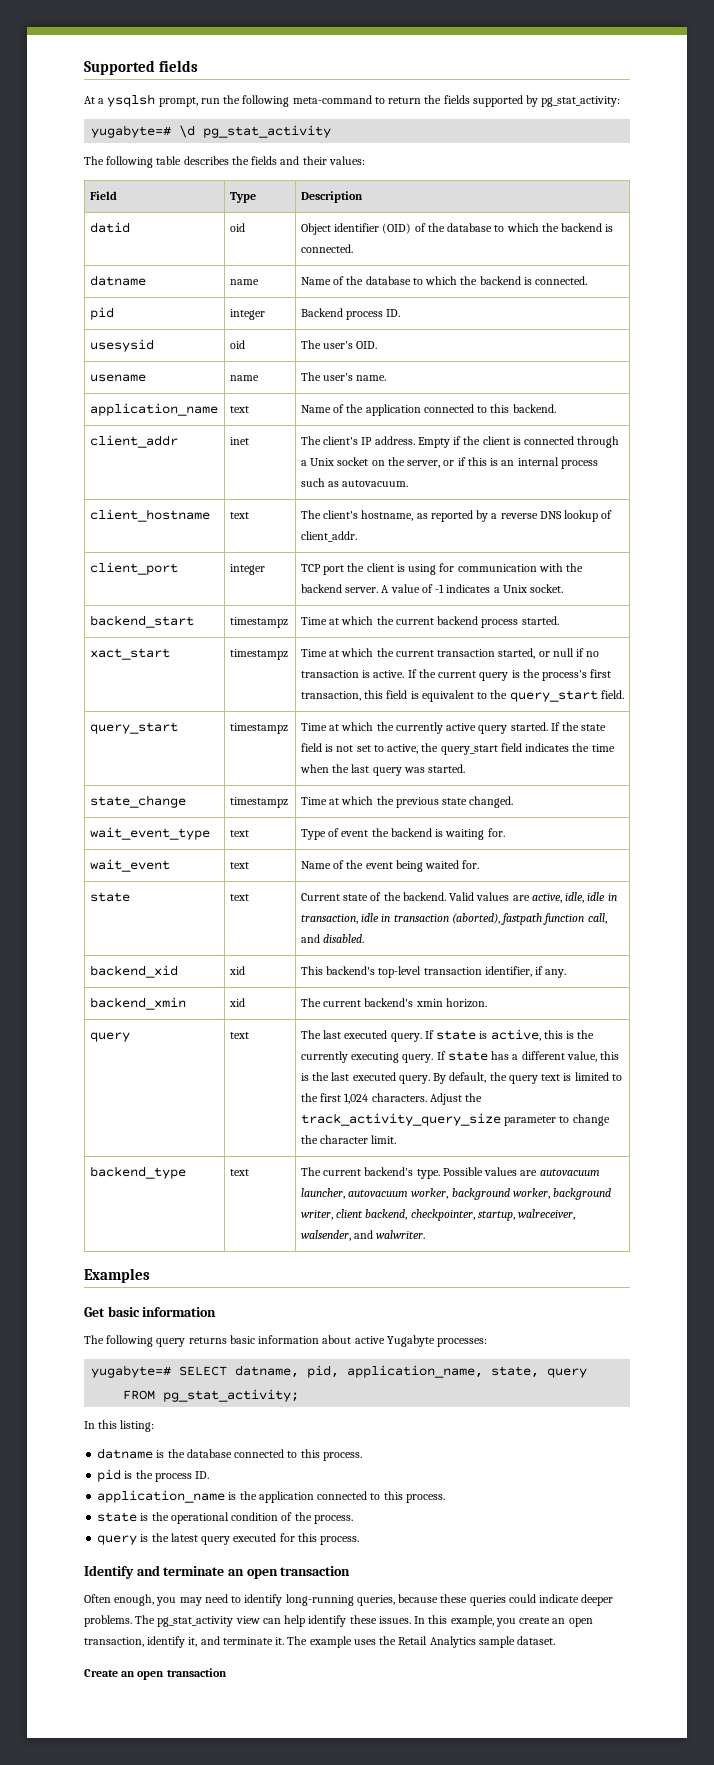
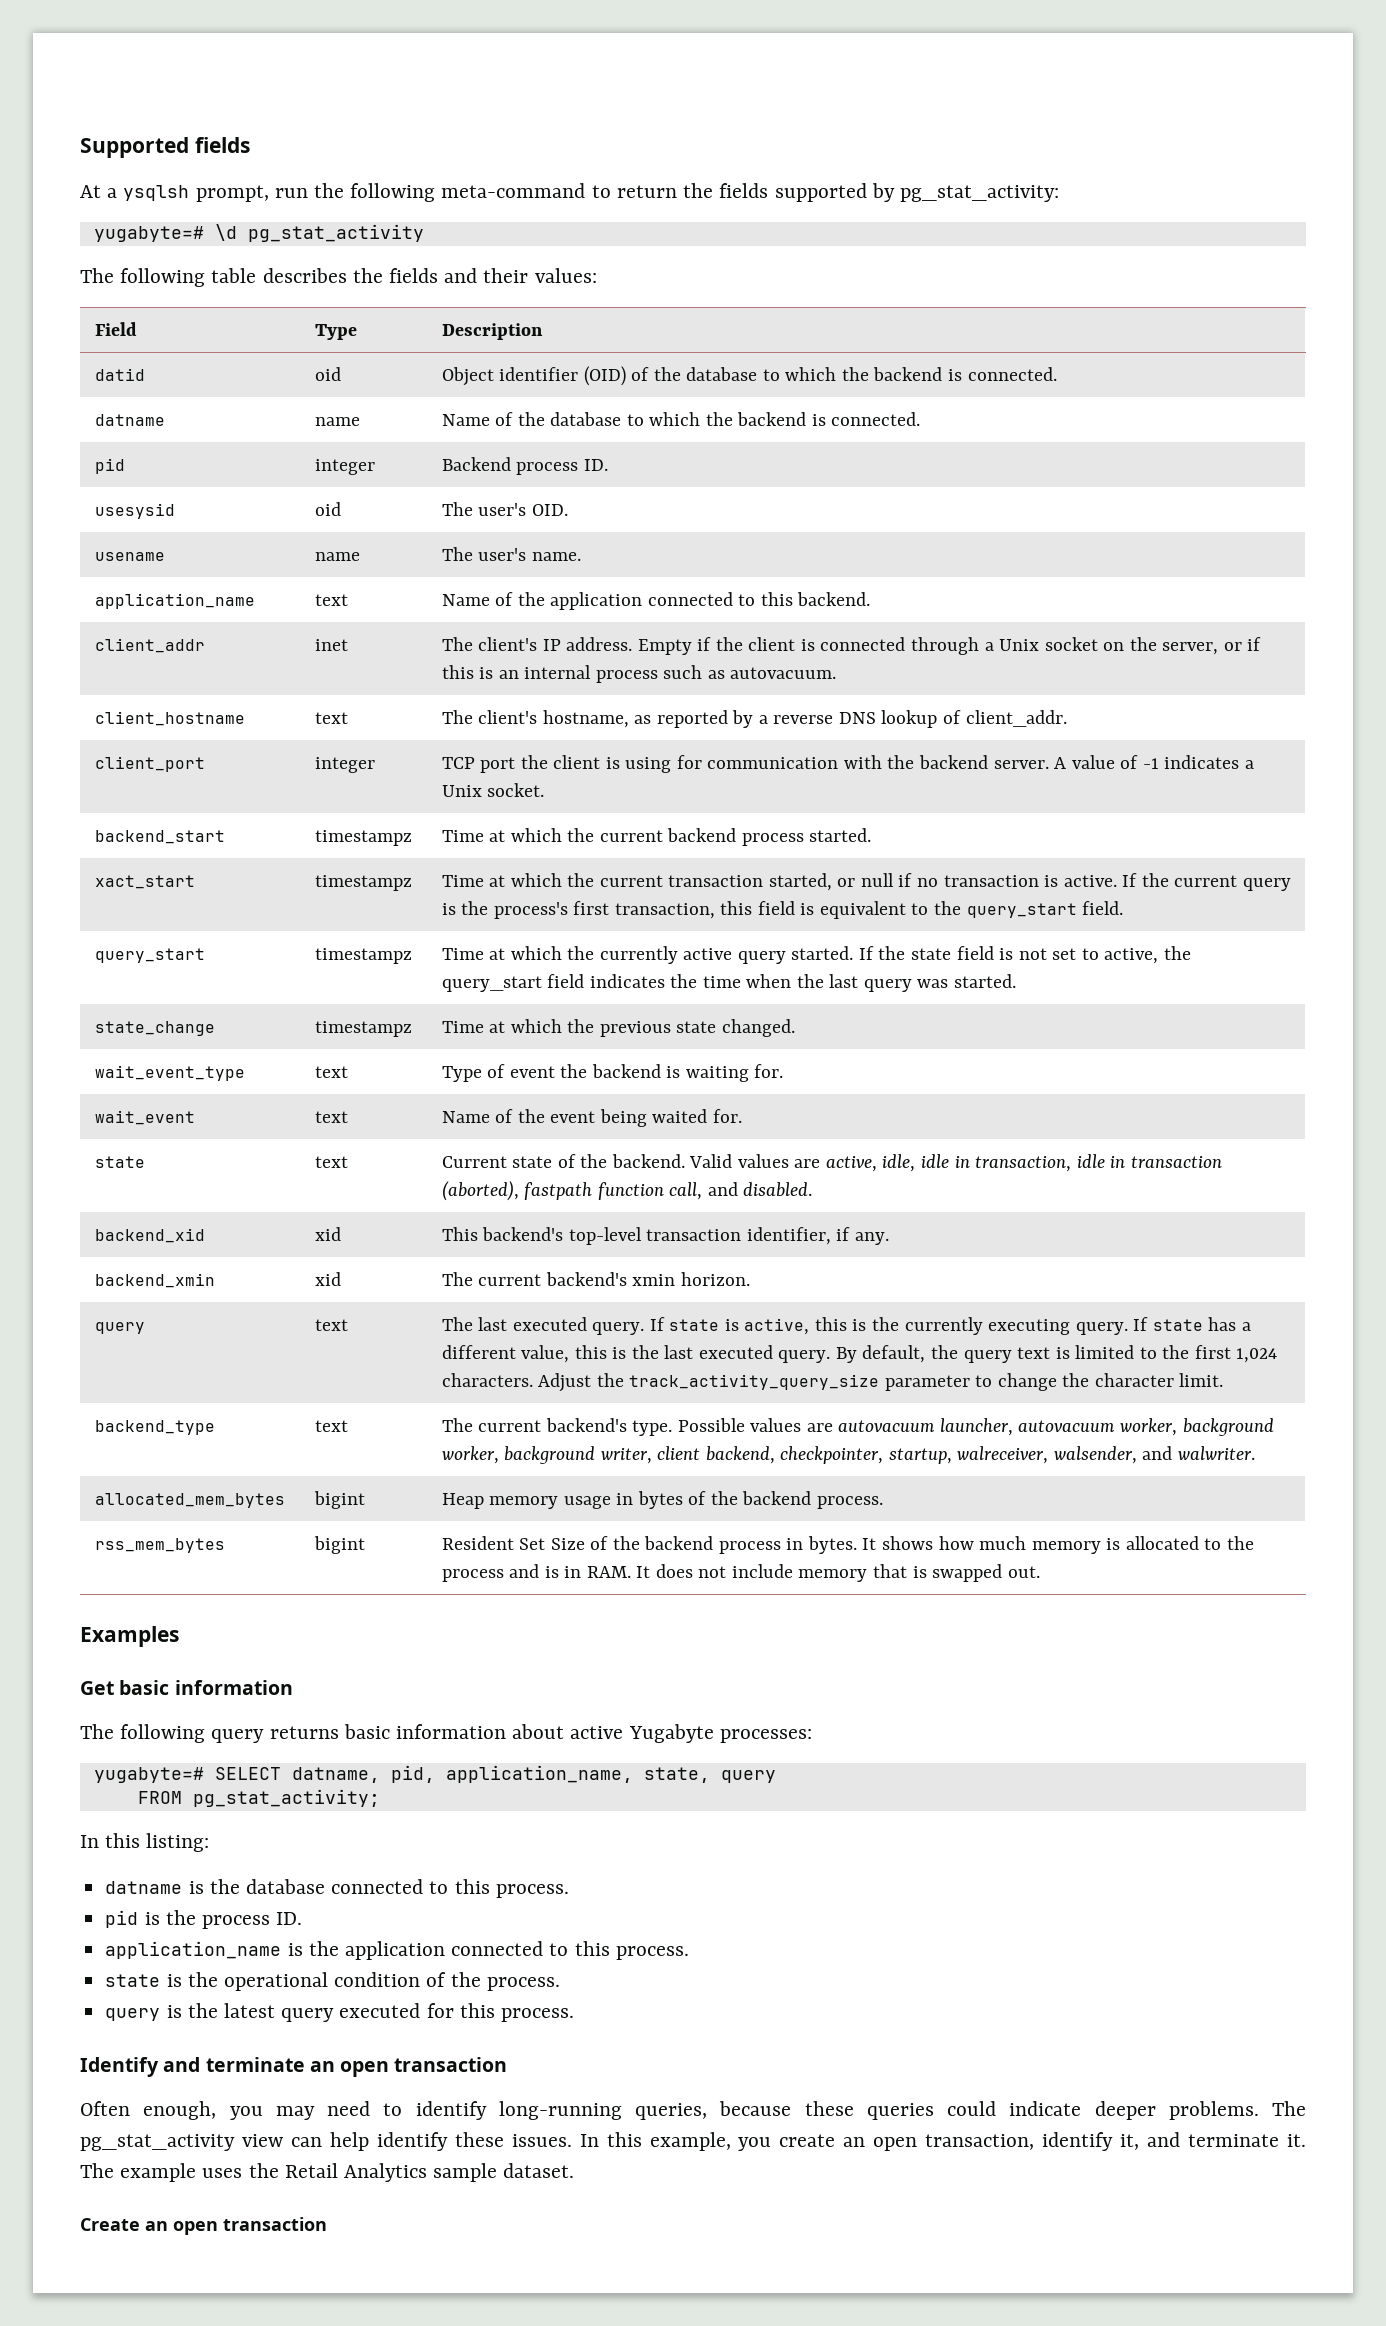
(426, 1234) none -> [94,1493,285,1508] [313,1491,365,1509] [441,1491,883,1509] [94,1538,225,1553] [313,1536,365,1554] [441,1536,1254,1554] [441,1564,1040,1582] // allocated_mem_bytes | bigint | Heap memory usage in bytes of the backend process. // rss_mem_bytes | bigint | Resident Set Size of the backend process in bytes. It shows how much memory is allocated to the process and is in RAM. It does not include memory that is swapped out.

